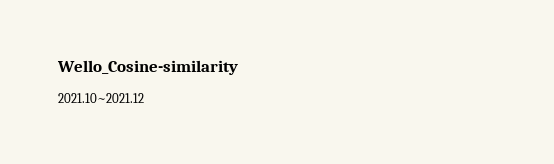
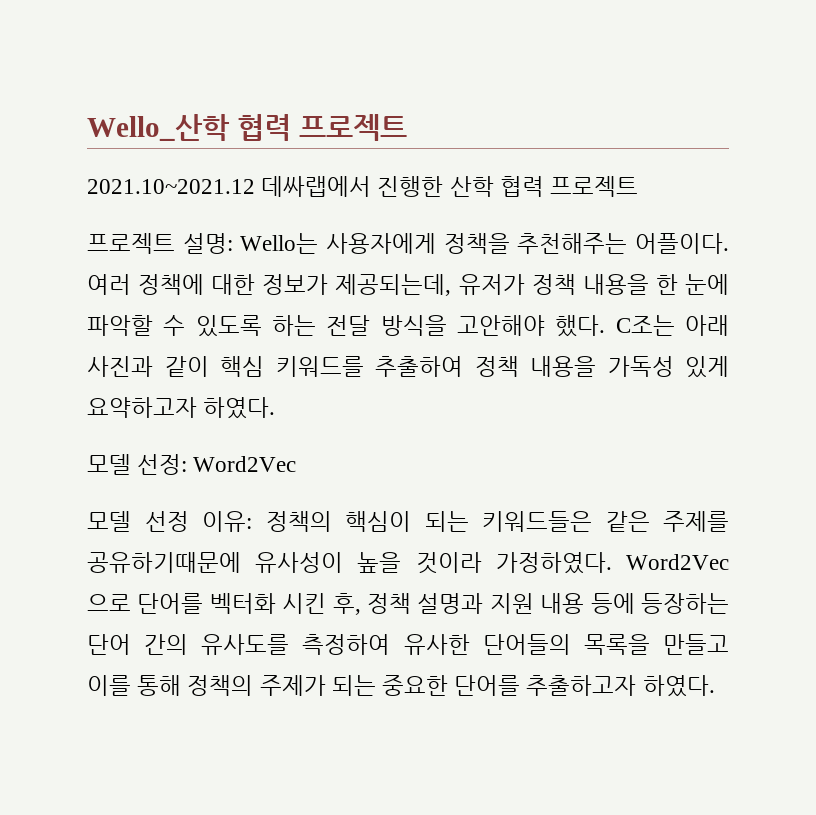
[57,60,238,75] [58,93,144,103] Wello_Cosine-similarity // 2021.10~2021.12 -> [87,114,407,141] [87,176,639,197] [87,233,729,254] [87,274,729,296] [87,315,729,337] [87,356,729,378] [87,397,276,419] [87,454,297,475] [87,511,729,532] [87,552,729,574] [87,593,729,615] [87,634,729,655] [87,675,715,697] Wello_산학 협력 프로젝트 // 2021.10~2021.12 데싸랩에서 진행한 산학 협력 프로젝트 // 프로젝트 설명: Wello는 사용자에게 정책을 추천해주는 어플이다. 여러 정책에 대한 정보가 제공되는데, 유저가 정책 내용을 한 눈에 파악할 수 있도록 하는 전달 방식을 고안해야 했다. C조는 아래 사진과 같이 핵심 키워드를 추출하여 정책 내용을 가독성 있게 요약하고자 하였다. // 모델 선정: Word2Vec // 모델 선정 이유: 정책의 핵심이 되는 키워드들은 같은 주제를 공유하기때문에 유사성이 높을 것이라 가정하였다. Word2Vec 으로 단어를 벡터화 시킨 후, 정책 설명과 지원 내용 등에 등장하는 단어 간의 유사도를 측정하여 유사한 단어들의 목록을 만들고 이를 통해 정책의 주제가 되는 중요한 단어를 추출하고자 하였다.

